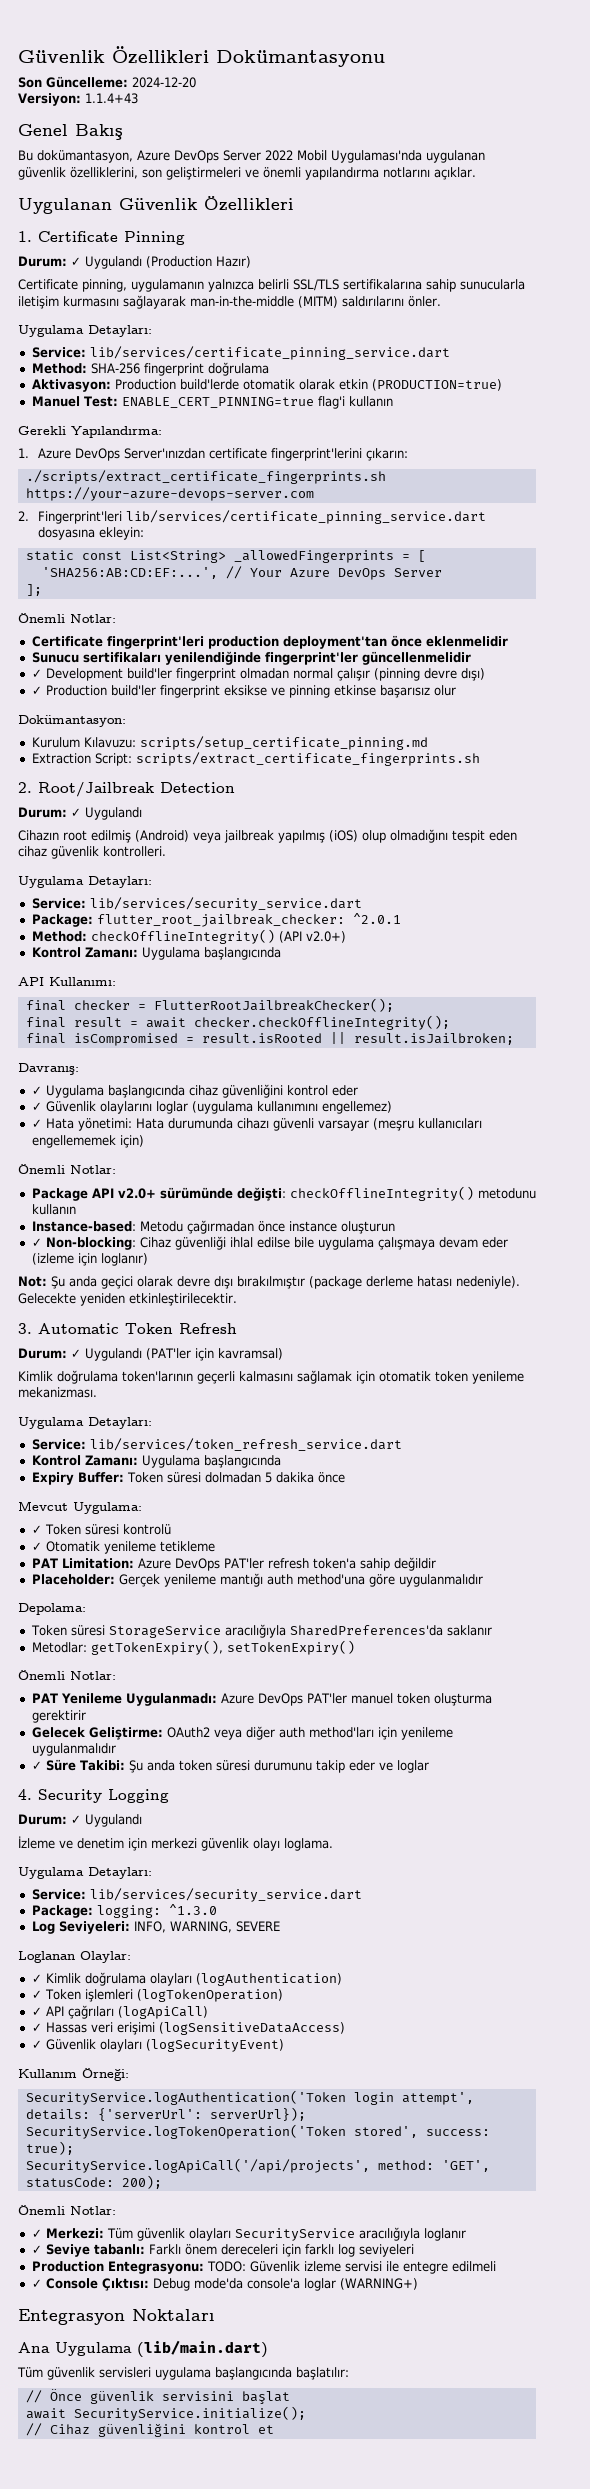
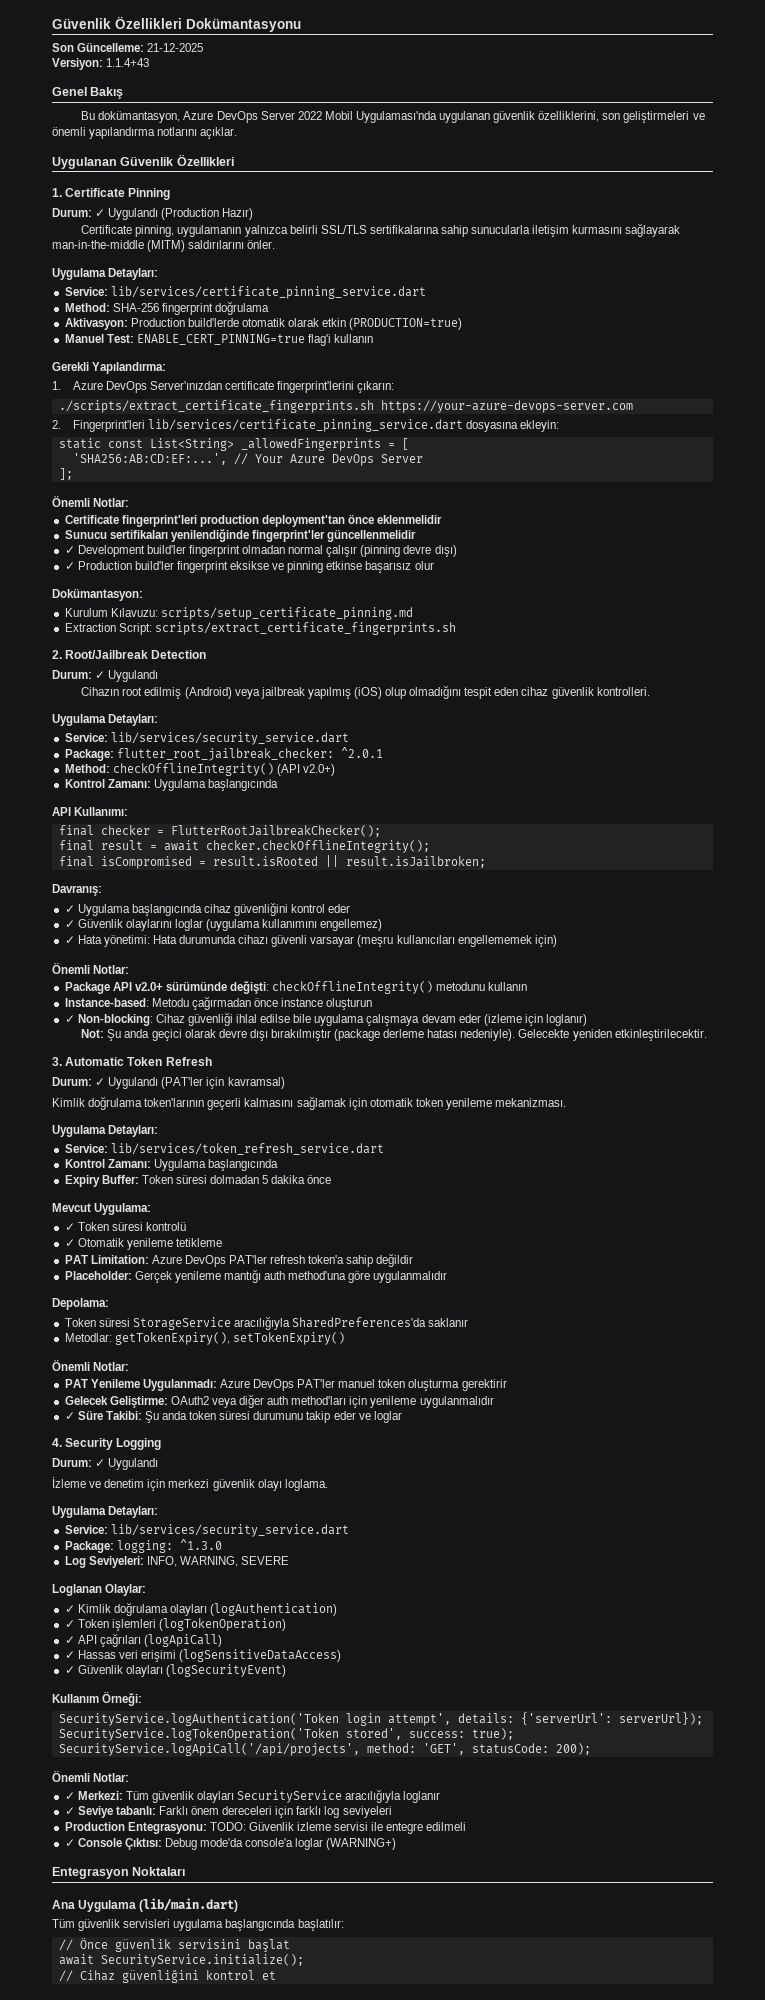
[132,77,196,88] 2024-12-20 -> [147,43,204,52] 21-12-2025

